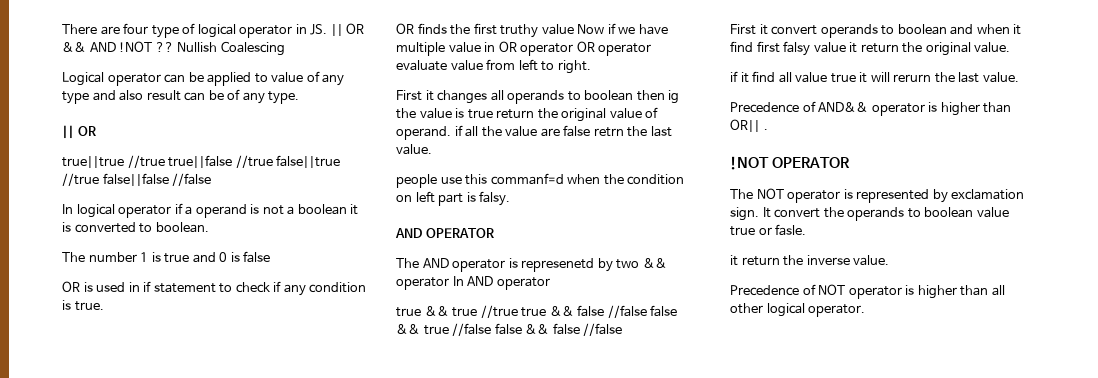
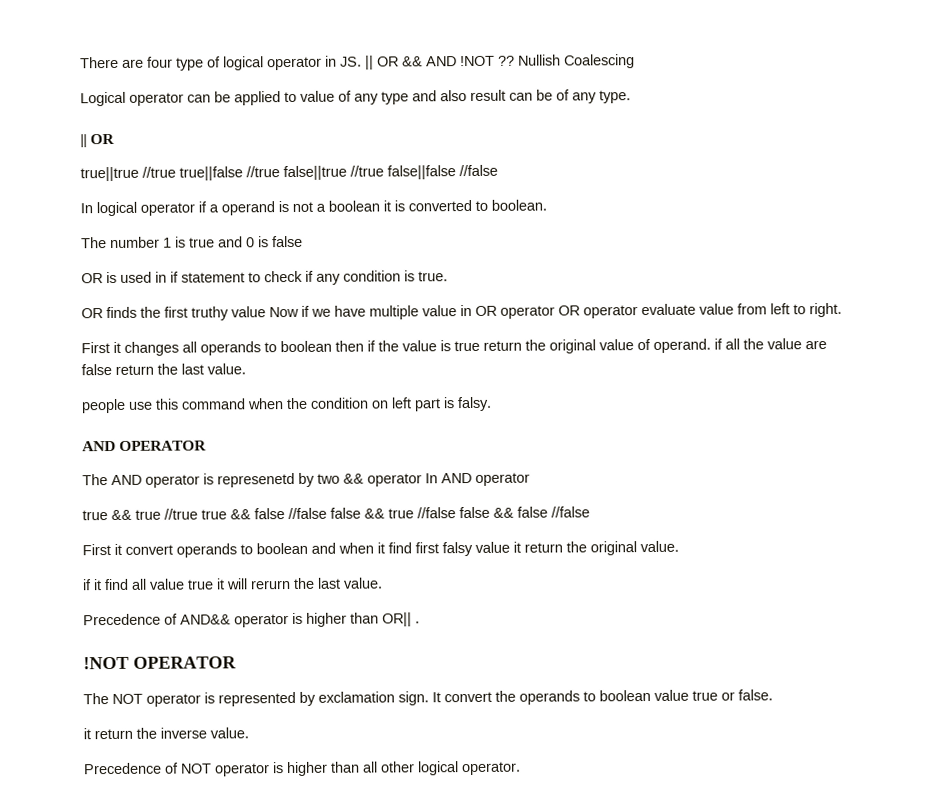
[668,90,680,104] ig -> [367,340,376,352] if
[593,127,624,137] retrn -> [115,364,154,375] return
[490,173,564,185] commanf=d -> [181,398,246,410] command
[775,224,807,236] fasle. -> [738,689,773,701] false.

